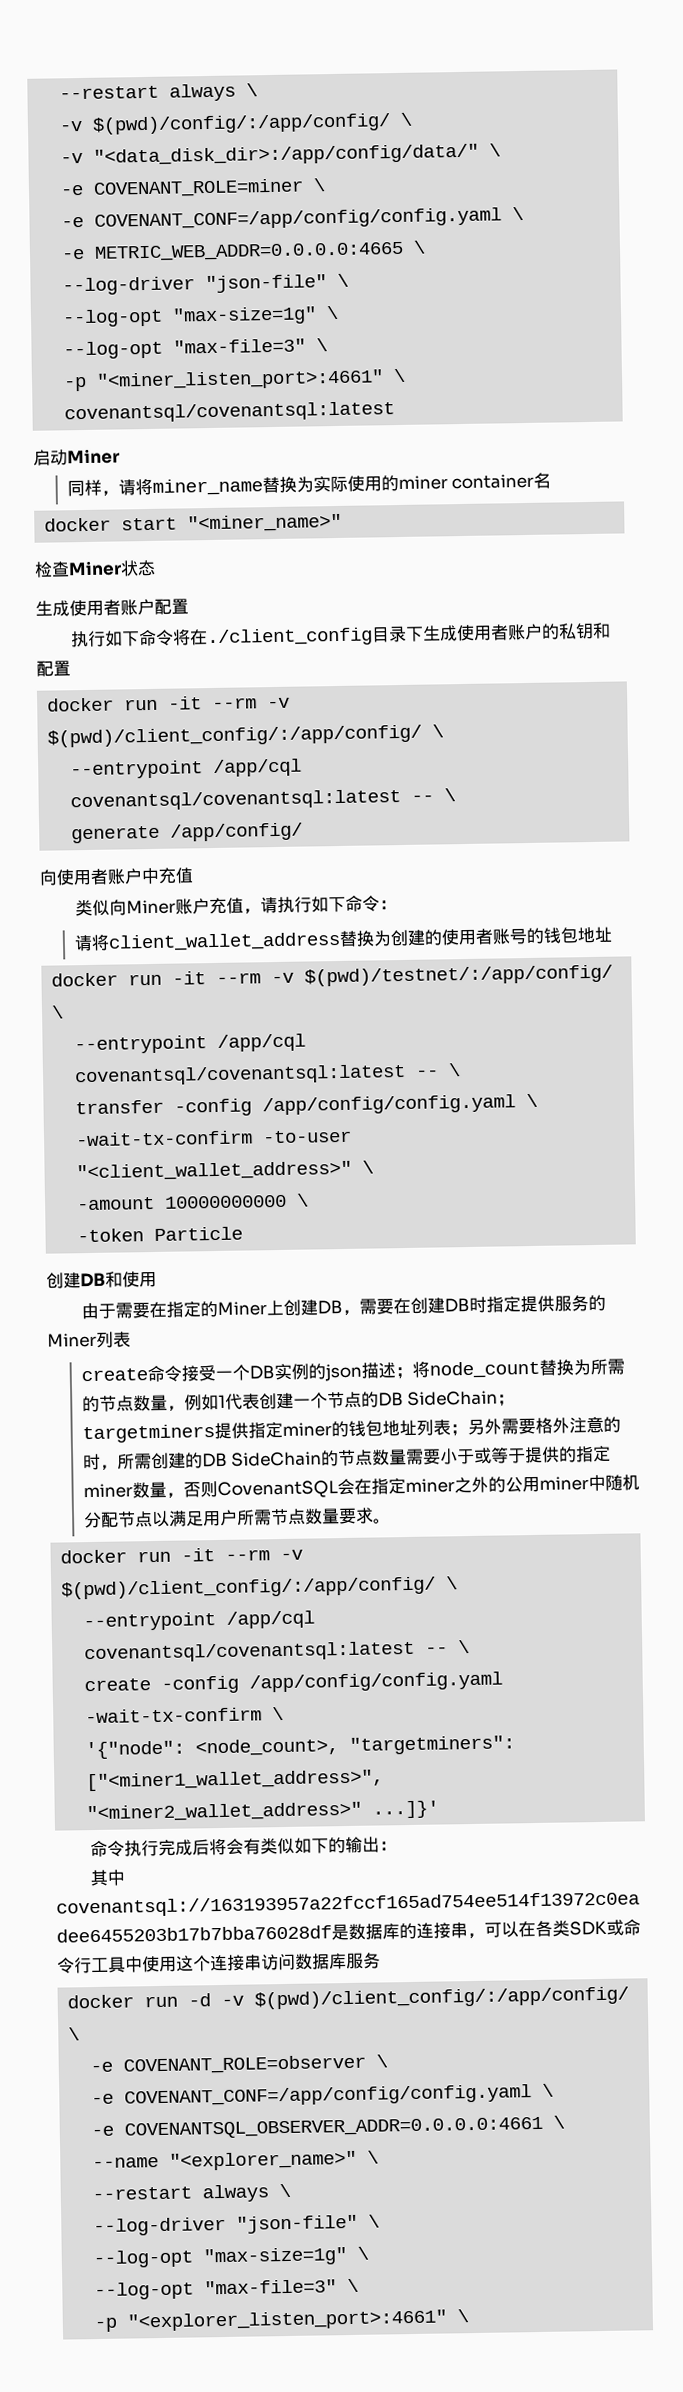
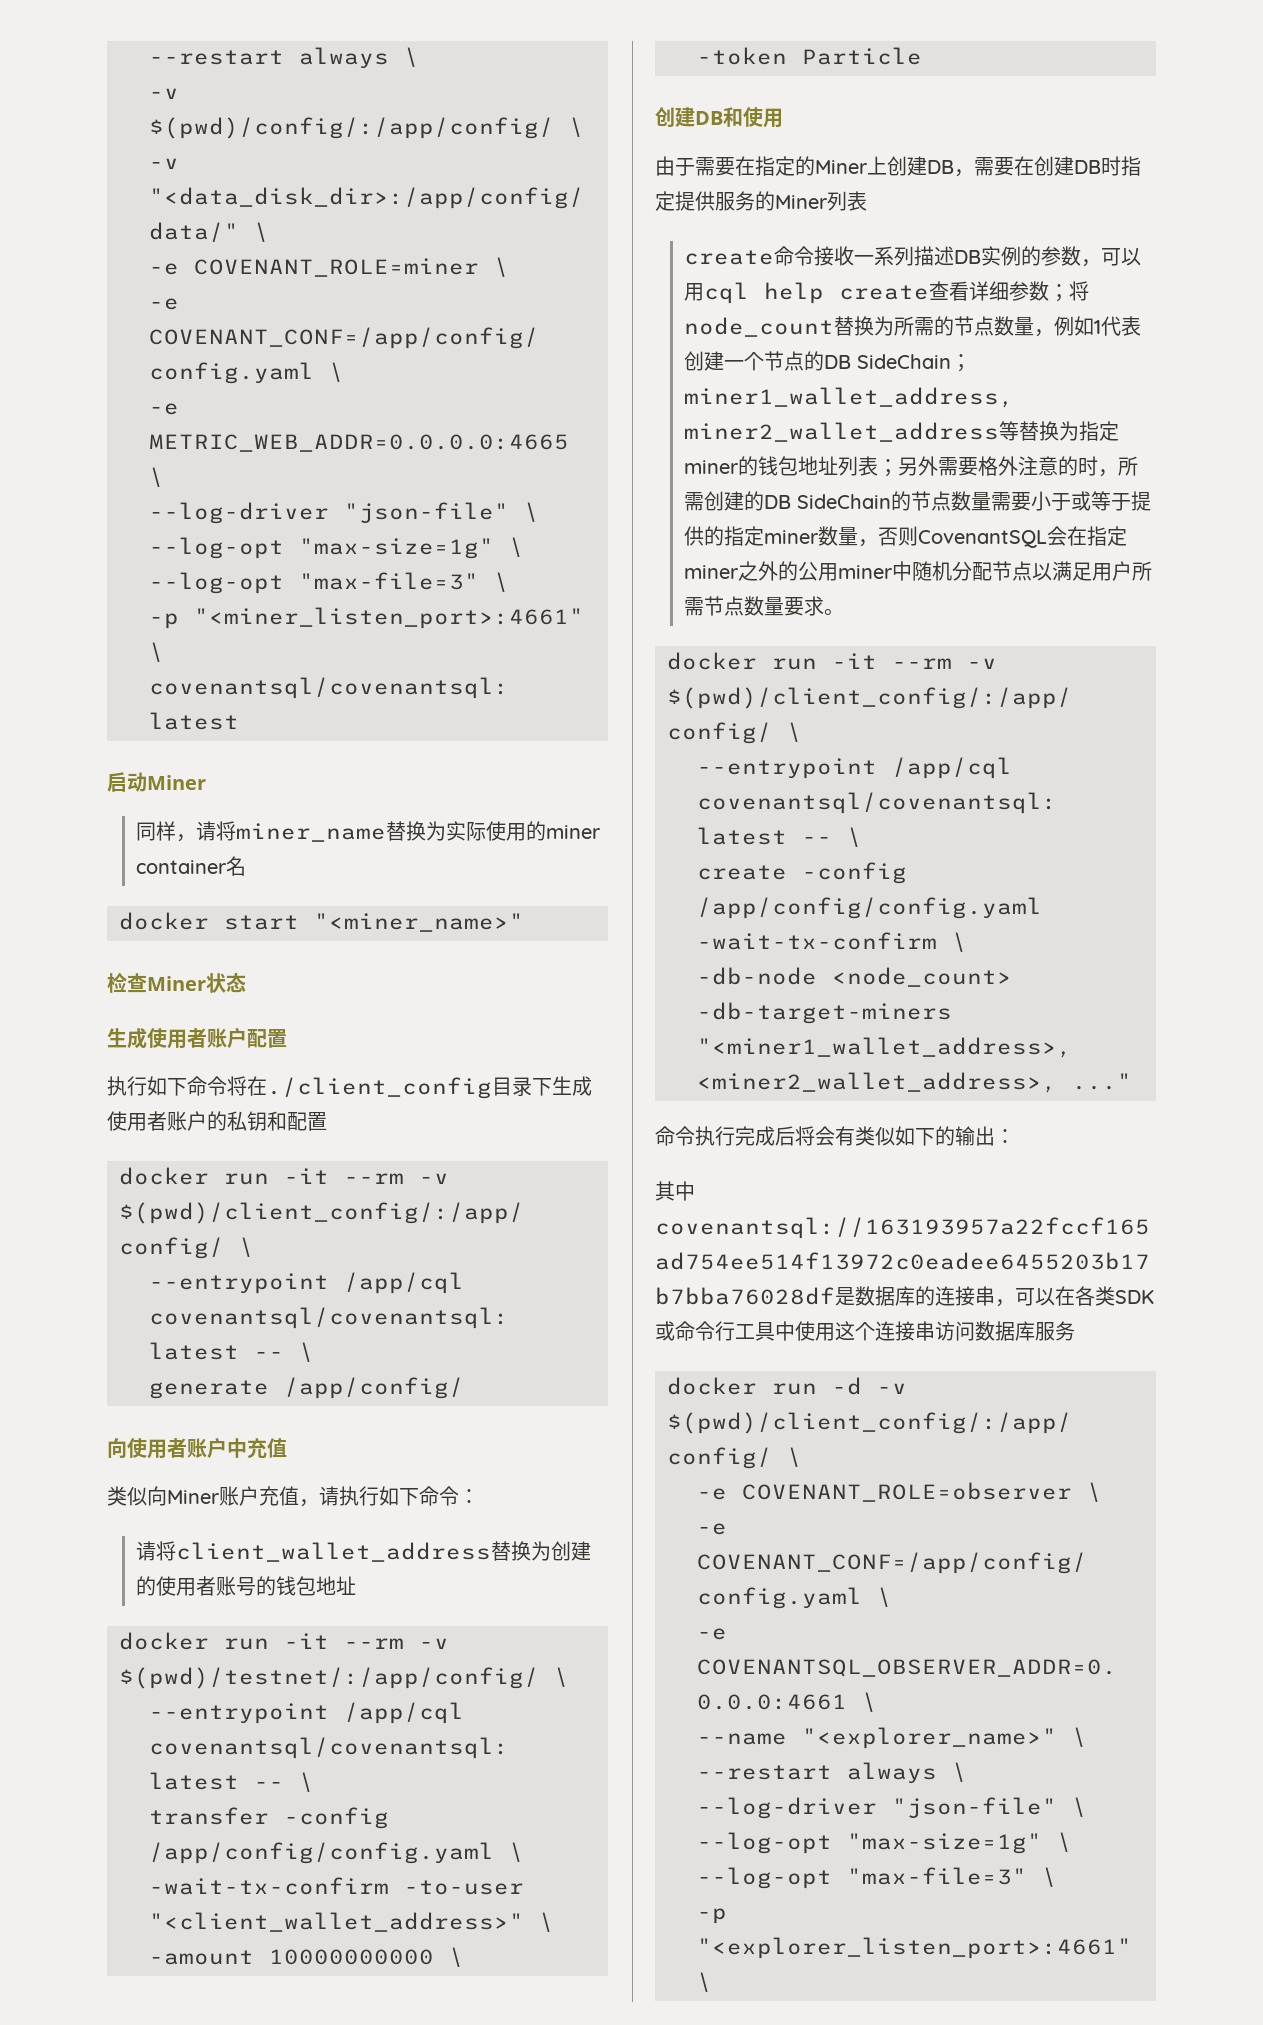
[197,1362,396,1382] 受一个DB实例的json描述 -> [834,246,1142,267] [684,281,1050,304] 收一系列描述DB实例的参数，可以用cql help create查看详细参数
[81,1422,249,1444] targetminers提供 -> [684,387,1015,408] [684,421,1080,442] miner1_wallet_address, miner2_wallet_address等替换为
[85,1735,516,1760] [86,1769,385,1792] [86,1800,440,1823] '{"node": <node_count>, "targetminers": ["<miner1_wallet_address>", "<miner2_wallet_address>" ...]}' -> [697,967,1012,987] [697,1002,952,1024] [697,1037,1072,1058] [697,1072,1132,1093] -db-node <node_count> -db-target-miners "<miner1_wallet_address>, <miner2_wallet_address>, ..."

